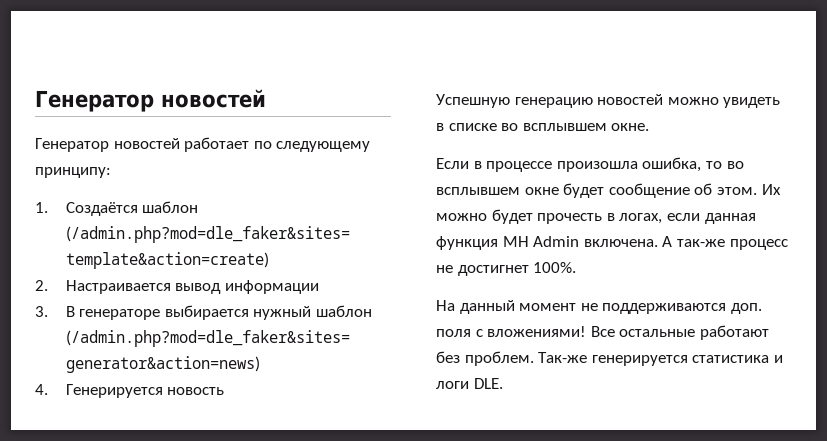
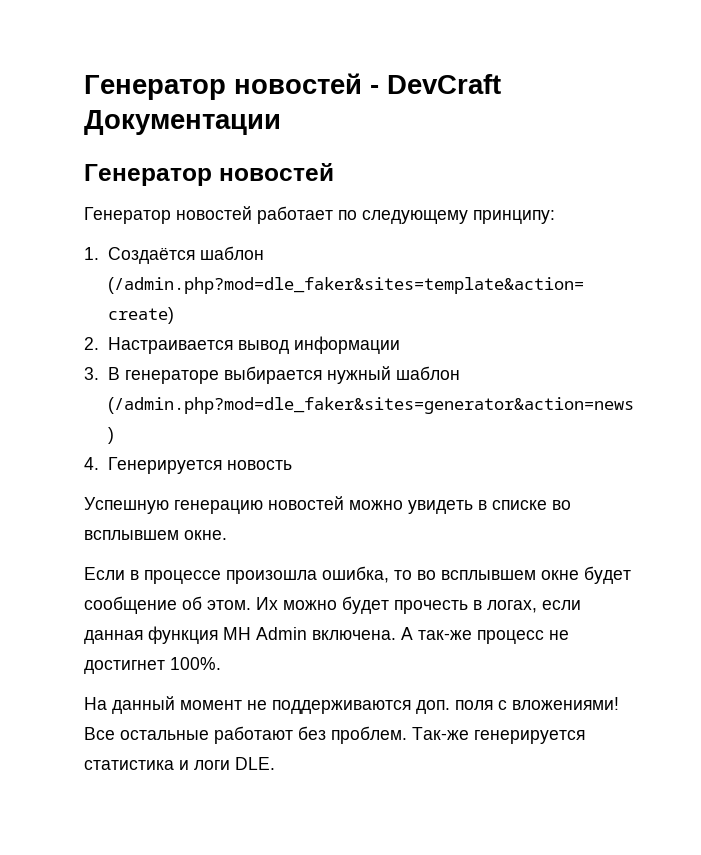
[35,89,266,112] Генератор новостей -> [84,73,501,100] [84,110,281,135] [84,163,334,186] Генератор новостей - DevCraft Документации // Генератор новостей

